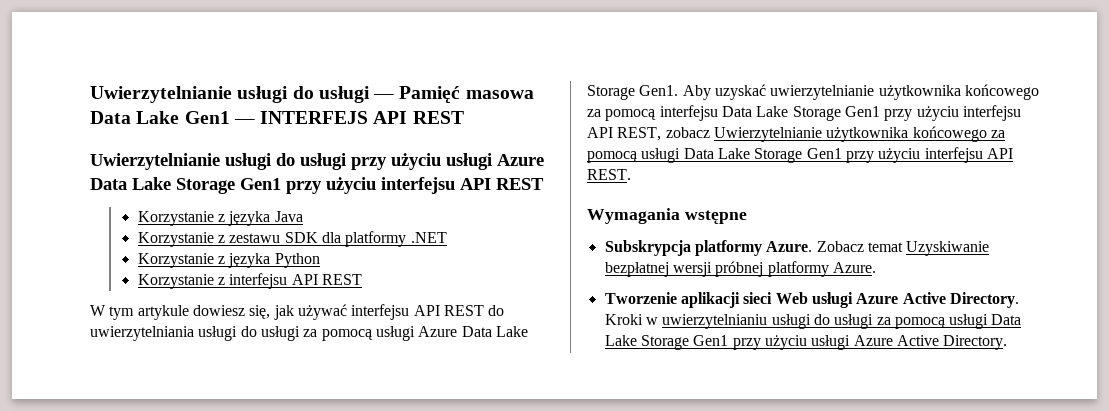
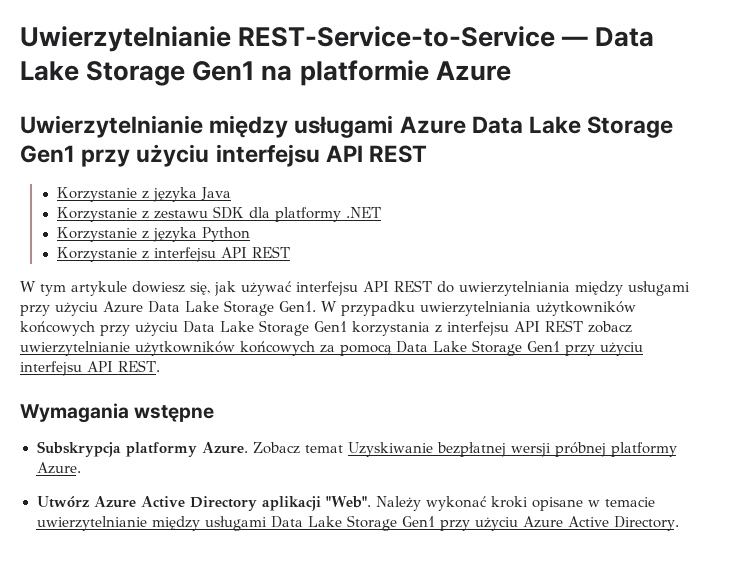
[90,86,534,104] [90,111,464,124] [90,153,492,170] Uwierzytelnianie usługi do usługi — Pamięć masowa Data Lake Gen1 — INTERFEJS API REST // Uwierzytelnianie usługi do usługi przy użyciu usługi -> [20,26,655,52] [20,60,511,86] [20,115,394,138] Uwierzytelnianie REST-Service-to-Service — Data Lake Storage Gen1 na platformie Azure // Uwierzytelnianie między usługami
[198,326,415,341] usługi do usługi za pomocą usługi -> [575,281,690,296] [20,302,98,316] między usługami przy użyciu
[682,84,1039,100] [587,105,1021,121] [587,126,1005,142] [587,148,681,163] Aby uzyskać uwierzytelnianie użytkownika końcowego za pomocą interfejsu Data Lake Storage Gen1 przy użyciu interfejsu API REST, zobacz Uwierzytelnianie użytkownika końcowego za pomocą usługi -> [321,301,636,316] [20,320,632,336] [20,341,392,356] W przypadku uwierzytelniania użytkowników końcowych przy użyciu Data Lake Storage Gen1 korzystania z interfejsu API REST zobacz uwierzytelnianie użytkowników końcowych za pomocą
[604,292,1019,308] [604,314,1022,329] [604,335,851,350] Tworzenie aplikacji sieci Web usługi Azure Active Directory. Kroki w uwierzytelnianiu usługi do usługi za pomocą usługi Data Lake Storage Gen1 przy użyciu usługi -> [36,496,656,511] [36,515,518,531] Utwórz Azure Active Directory aplikacji "Web". Należy wykonać kroki opisane w temacie uwierzytelnianie między usługami Data Lake Storage Gen1 przy użyciu

